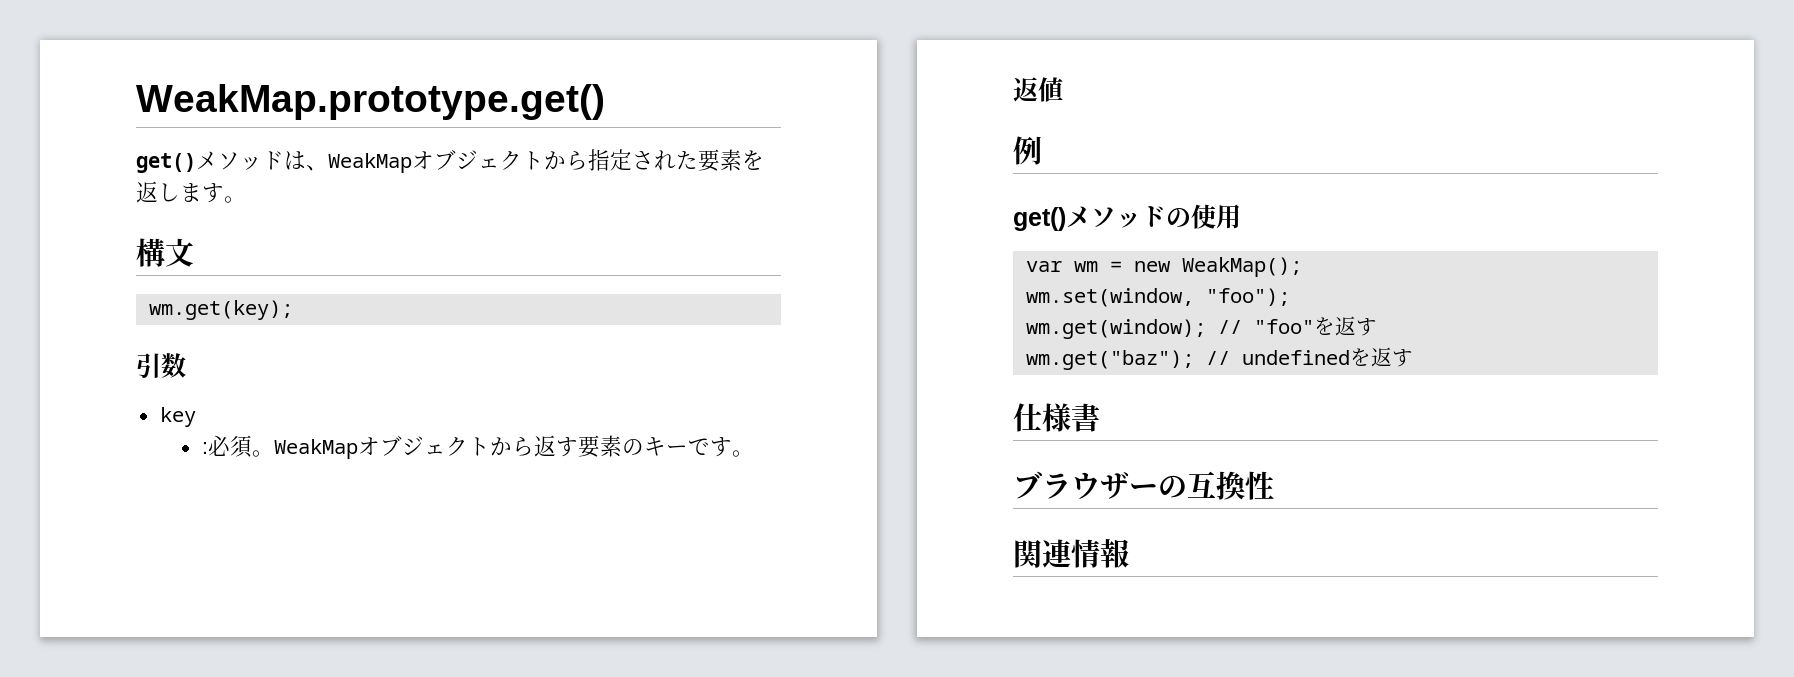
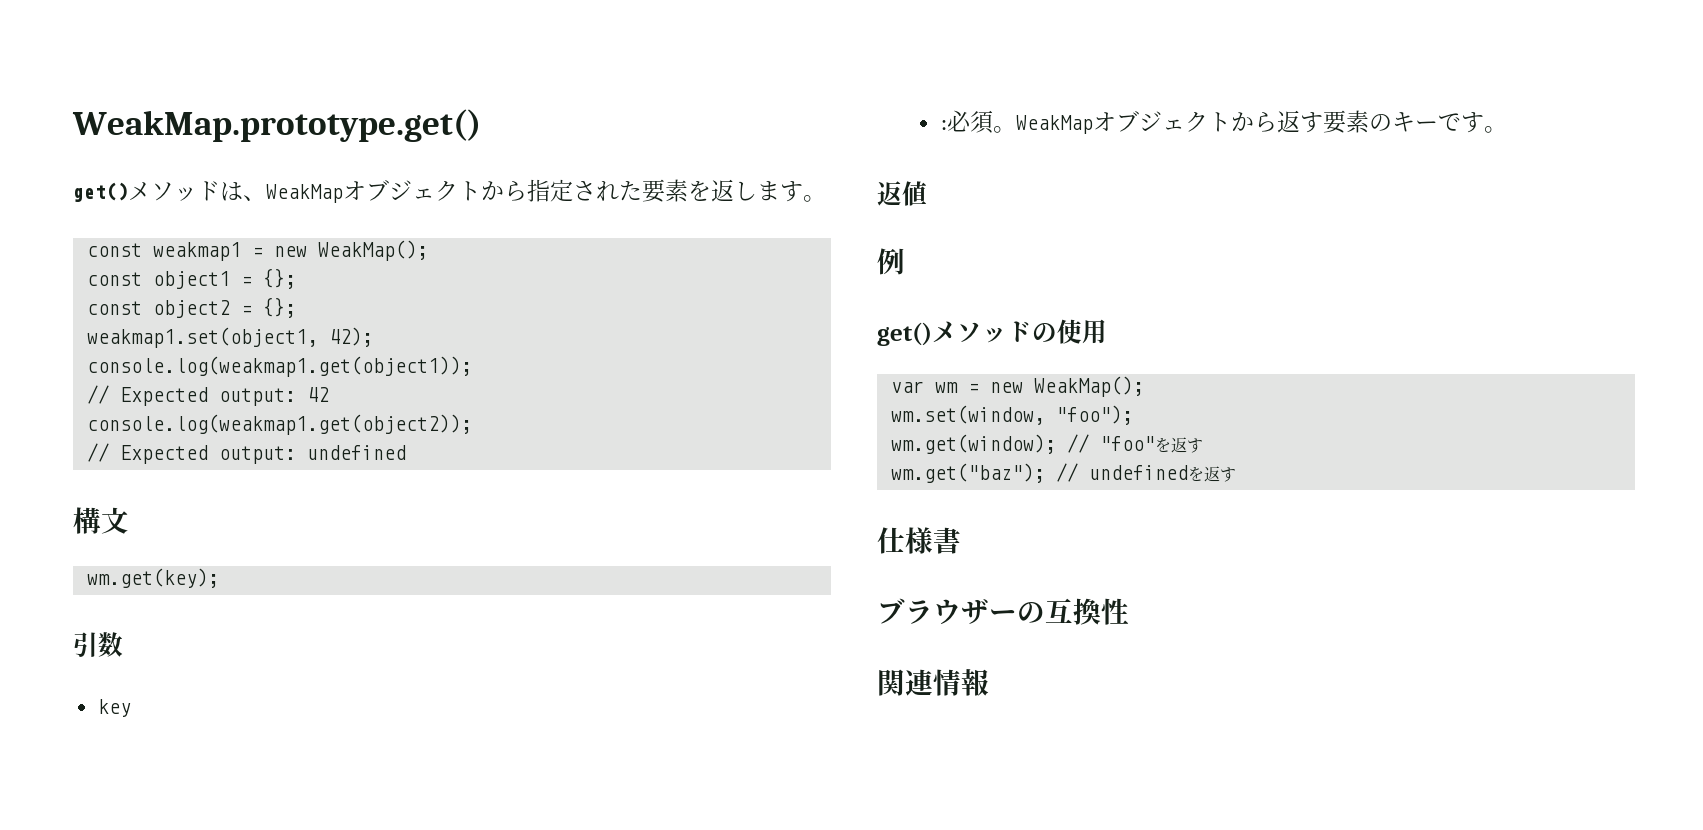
(246, 199) none -> [86,240,428,261] [86,268,296,289] [86,297,296,318] [86,327,373,348] [86,356,472,377] [86,385,329,406] [86,414,472,435] [86,443,406,464] // const weakmap1 = new WeakMap(); // const object1 = {}; // const object2 = {}; // weakmap1.set(object1, 42); // console.log(weakmap1.get(object1)); // // Expected output: 42 // console.log(weakmap1.get(object2)); // // Expected output: undefined

